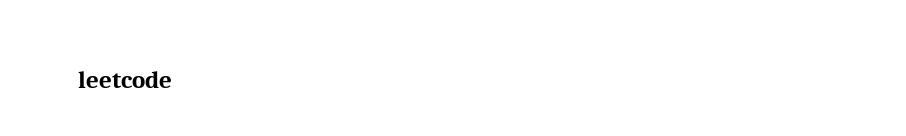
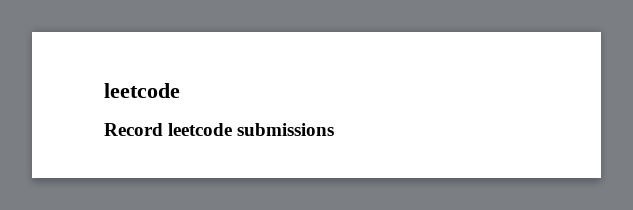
[78,71,172,88] leetcode -> [104,83,180,98] [104,123,335,136] leetcode // Record leetcode submissions

